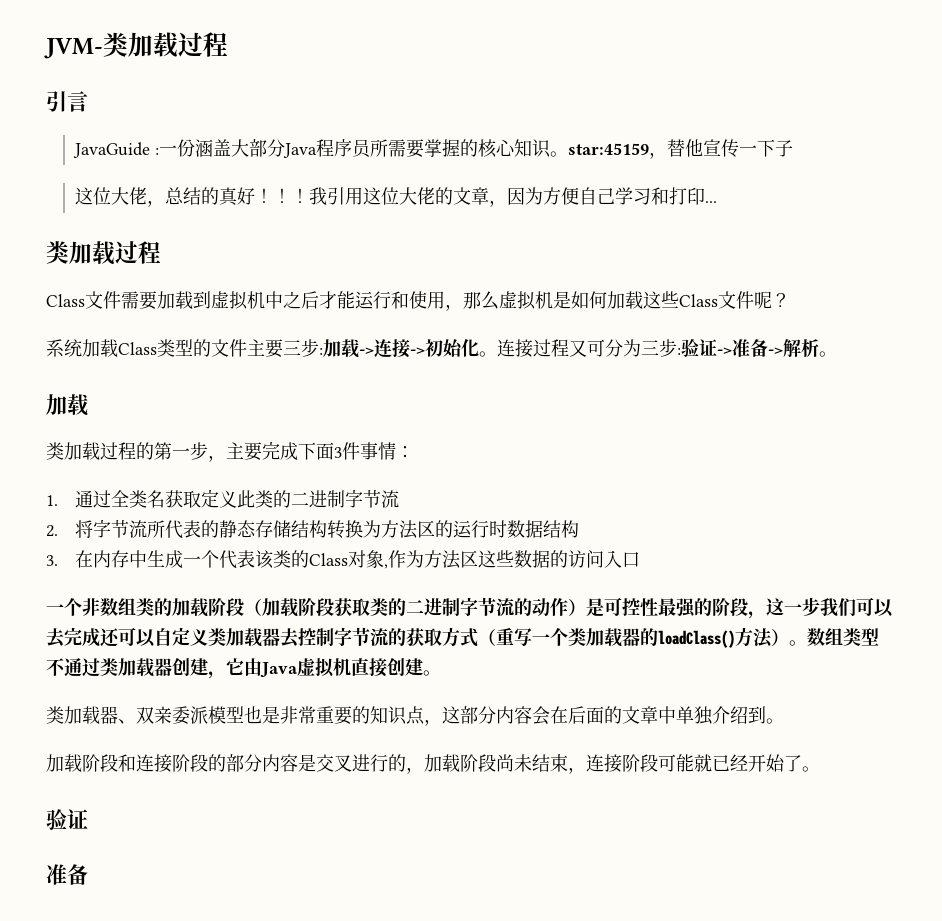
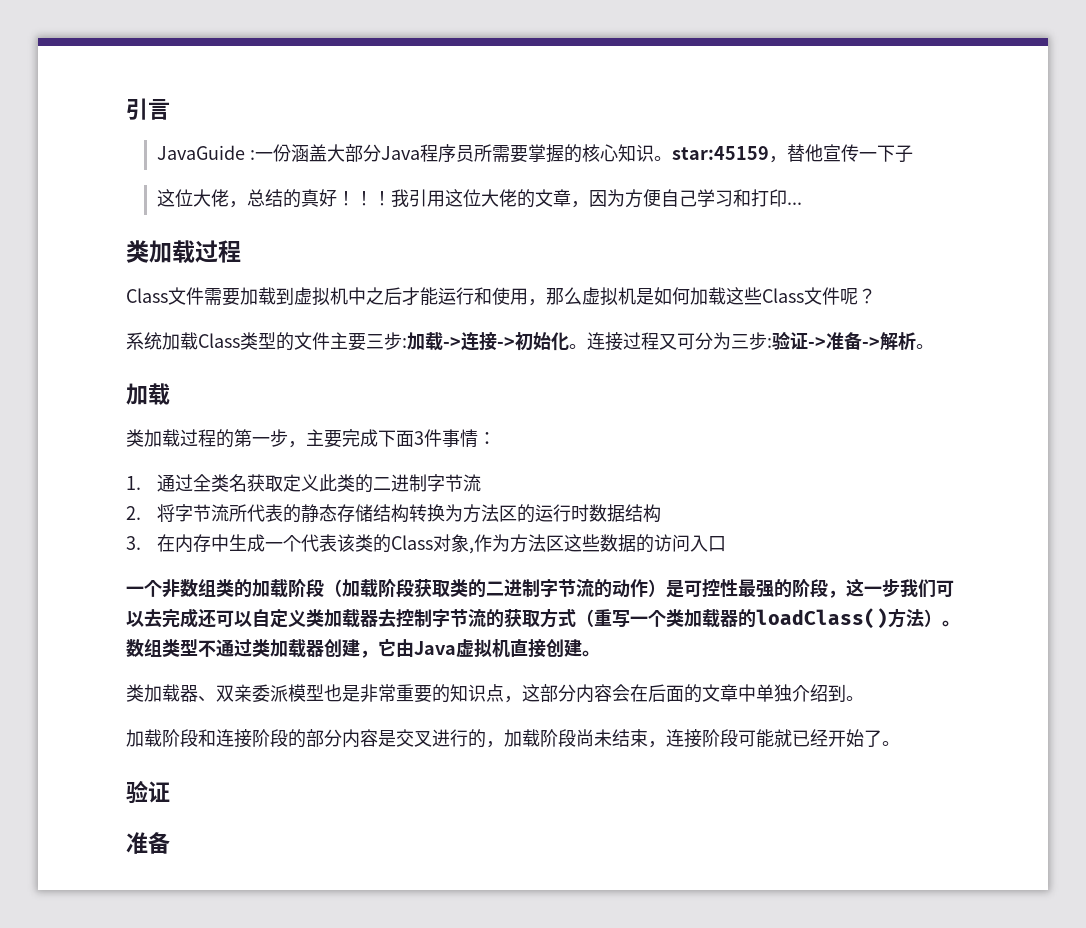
[44,32,228,59] JVM-类加载过程 // -> (126, 109) none

